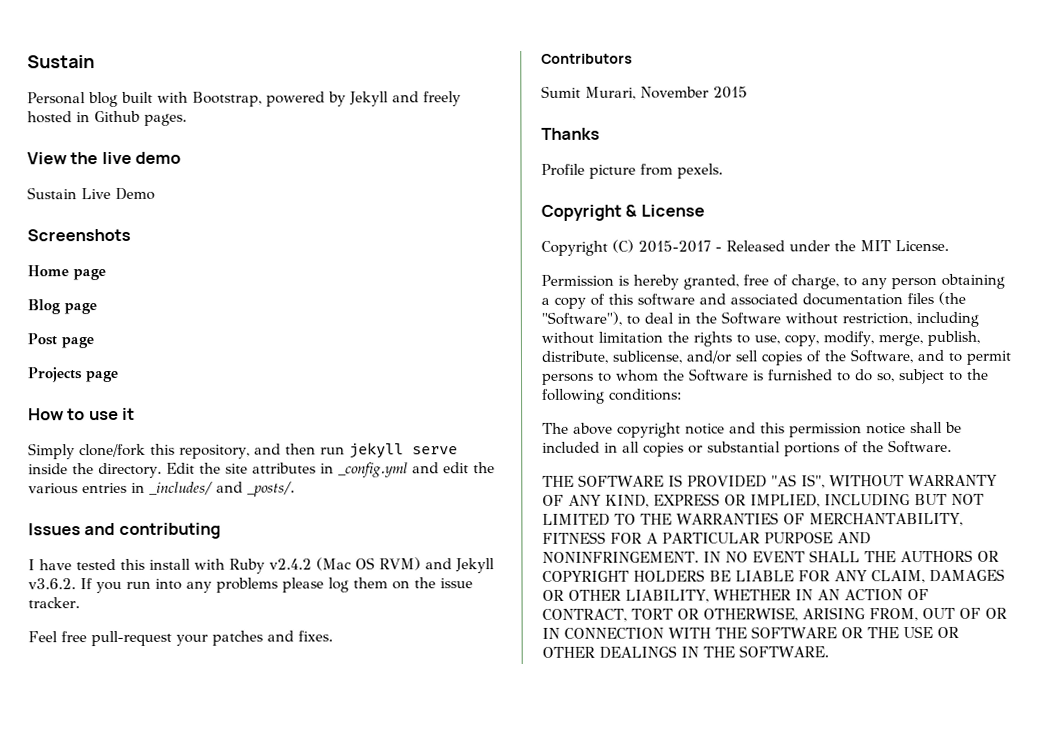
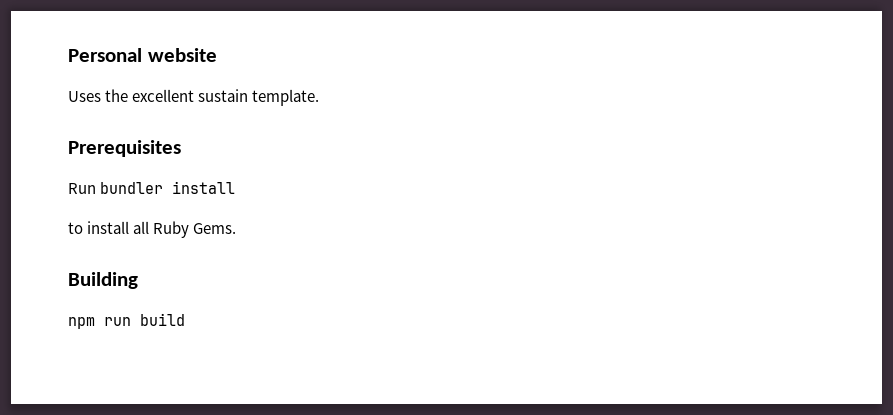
[27,55,95,69] [27,91,461,108] [27,110,187,126] [27,151,182,165] [27,187,155,200] [27,228,131,242] [27,265,106,281] [27,299,97,315] [27,333,94,349] [27,367,119,383] [28,407,136,421] [28,442,458,460] [28,462,495,479] [28,481,295,497] [28,522,221,539] [28,557,495,574] [28,577,473,594] [28,597,80,609] [28,630,333,647] [541,53,633,64] [541,85,748,100] [541,127,600,140] [541,163,723,179] [541,204,705,221] [541,239,949,256] [541,273,1005,290] [541,291,966,309] [541,311,979,328] [541,330,980,347] [541,349,1011,366] [542,368,989,385] [542,388,682,404] [542,421,962,438] [542,439,952,457] [542,474,997,489] [542,493,984,508] [542,512,963,527] [542,531,871,545] [542,549,999,563] [542,568,1005,584] [542,589,929,603] [542,607,1007,622] [542,625,959,639] [542,645,829,659] Sustain // Personal blog built with Bootstrap, powered by Jekyll and freely hosted in Github pages. // View the live demo // Sustain Live Demo // Screenshots // Home page // Blog page // Post page // Projects page // How to use it // Simply clone/fork this repository, and then run jekyll serve inside the directory. Edit the site attributes in _config.yml and edit the various entries in _includes/ and _posts/. // Issues and contributing // I have tested this install with Ruby v2.4.2 (Mac OS RVM) and Jekyll v3.6.2. If you run into any problems please log them on the issue tracker. // Feel free pull-request your patches and fixes. // Contributors // Sumit Murari, November 2015 // Thanks // Profile picture from pexels. // Copyright & License // Copyright (C) 2015-2017 - Released under the MIT License. // Permission is hereby granted, free of charge, to any person obtaining a copy of this software and associated documentation files (the "Software"), to deal in the Software without restriction, including without limitation the rights to use, copy, modify, merge, publish, distribute, sublicense, and/or sell copies of the Software, and to permit persons to whom the Software is furnished to do so, subject to the following conditions: // The above copyright notice and this permission notice shall be included in all copies or substantial portions of the Software. // THE SOFTWARE IS PROVIDED "AS IS", WITHOUT WARRANTY OF ANY KIND, EXPRESS OR IMPLIED, INCLUDING BUT NOT LIMITED TO THE WARRANTIES OF MERCHANTABILITY, FITNESS FOR A PARTICULAR PURPOSE AND NONINFRINGEMENT. IN NO EVENT SHALL THE AUTHORS OR COPYRIGHT HOLDERS BE LIABLE FOR ANY CLAIM, DAMAGES OR OTHER LIABILITY, WHETHER IN AN ACTION OF CONTRACT, TORT OR OTHERWISE, ARISING FROM, OUT OF OR IN CONNECTION WITH THE SOFTWARE OR THE USE OR OTHER DEALINGS IN THE SOFTWARE. -> [68,48,217,62] [68,89,320,106] [68,140,181,157] [68,181,236,194] [68,221,237,238] [68,272,138,289] [68,313,185,329] Personal website // Uses the excellent sustain template. // Prerequisites // Run bundler install // to install all Ruby Gems. // Building // npm run build

